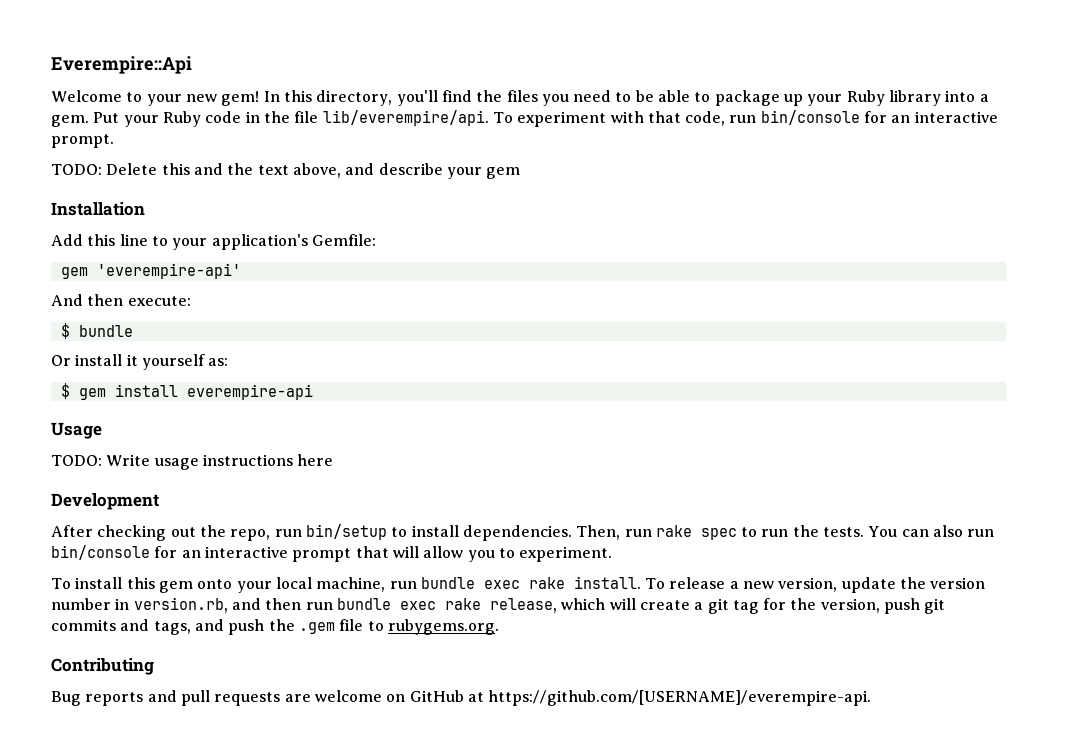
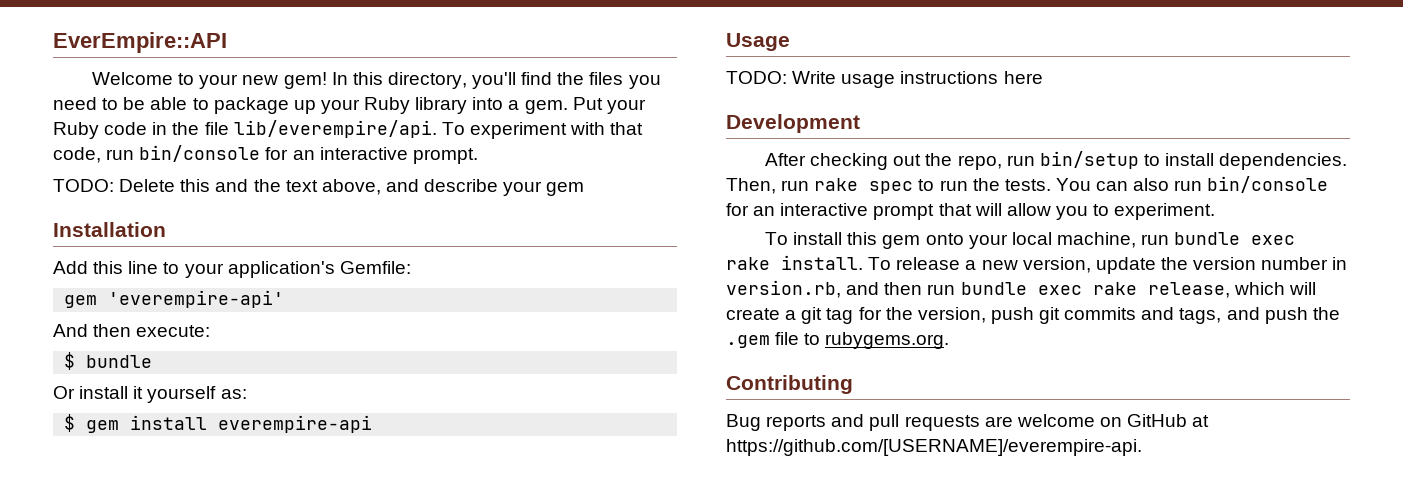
[51,56,192,74] Everempire::Api -> [53,32,227,53] EverEmpire::API

